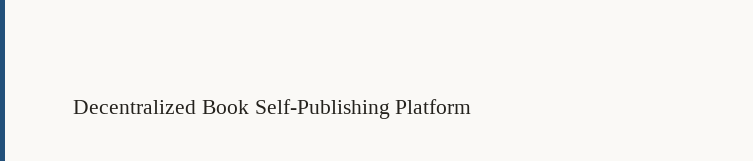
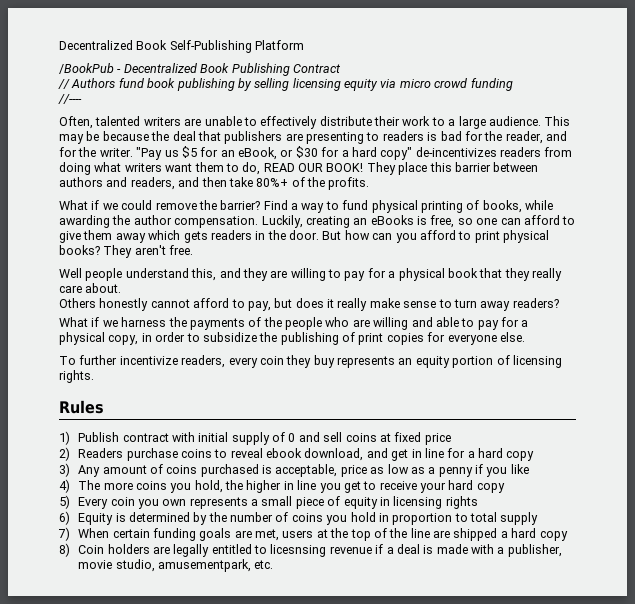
(472, 106) none -> [59,63,341,76] [58,78,513,91] [58,94,82,104] [59,116,571,129] [59,131,567,144] [59,146,573,160] [59,162,539,175] [59,177,370,190] [59,200,553,213] [59,215,576,228] [59,230,549,243] [59,245,194,258] [59,268,562,281] [59,283,122,293] [59,298,559,311] [59,317,529,330] [59,332,525,345] [59,355,562,368] [59,370,94,383] [59,400,104,414] [59,431,451,445] [59,447,535,461] [59,463,529,477] [59,479,505,493] [59,495,478,509] [59,511,539,525] [58,527,568,541] [59,543,562,557] [78,559,274,572] // /BookPub - Decentralized Book Publishing Contract // // Authors fund book publishing by selling licensing equity via micro crowd funding // //---- // Often, talented writers are unable to effectively distribute their work to a large audience. This may be because the deal that publishers are presenting to readers is bad for the reader, and for the writer. "Pay us $5 for an eBook, or $30 for a hard copy" de-incentivizes readers from doing what writers want them to do, READ OUR BOOK! They place this barrier between authors and readers, and then take 80%+ of the profits. // What if we could remove the barrier? Find a way to fund physical printing of books, while awarding the author compensation. Luckily, creating an eBooks is free, so one can afford to give them away which gets readers in the door. But how can you afford to print physical books? They aren't free. // Well people understand this, and they are willing to pay for a physical book that they really care about. // Others honestly cannot afford to pay, but does it really make sense to turn away readers? // What if we harness the payments of the people who are willing and able to pay for a physical copy, in order to subsidize the publishing of print copies for everyone else. // To further incentivize readers, every coin they buy represents an equity portion of licensing rights. // Rules // 1) Publish contract with initial supply of 0 and sell coins at fixed price // 2) Readers purchase coins to reveal ebook download, and get in line for a hard copy // 3) Any amount of coins purchased is acceptable, price as low as a penny if you like // 4) The more coins you hold, the higher in line you get to receive your hard copy // 5) Every coin you own represents a small piece of equity in licensing rights // 6) Equity is determined by the number of coins you hold in proportion to total supply // 7) When certain funding goals are met, users at the top of the line are shipped a hard copy // 8) Coin holders are legally entitled to licesnsing revenue if a deal is made with a publisher, movie studio, amusementpark, etc.

